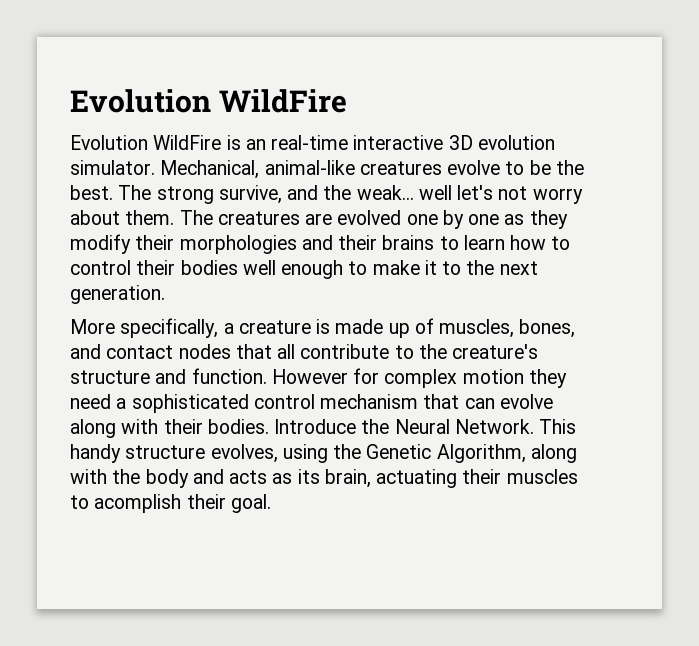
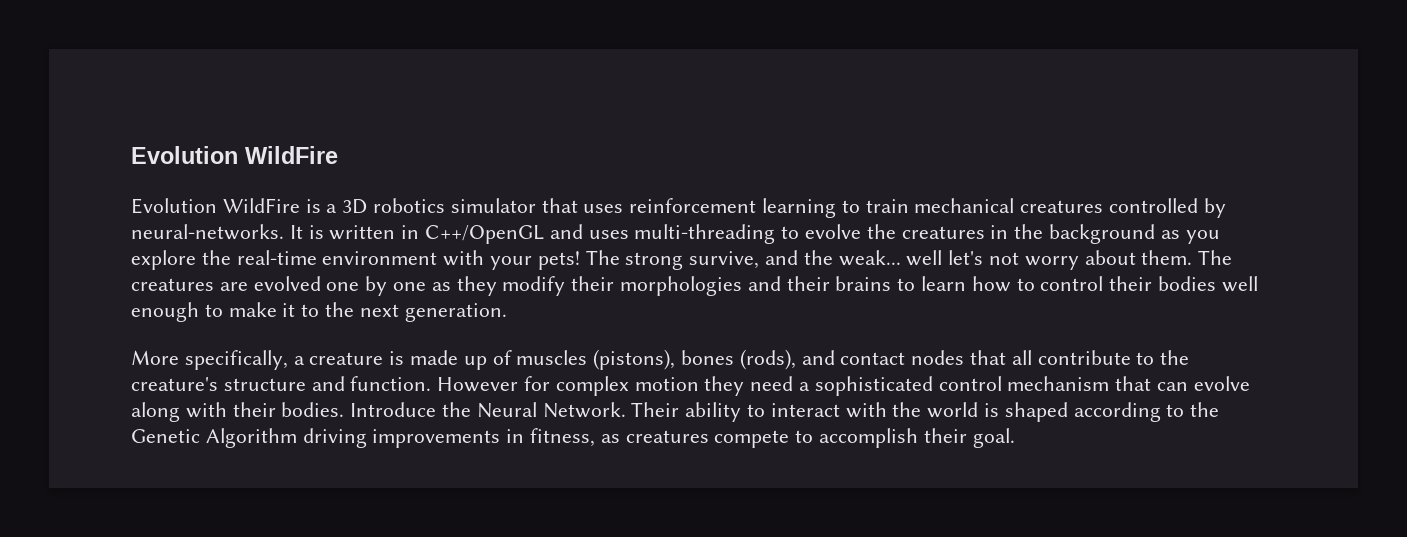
[245,135,555,150] [70,160,584,179] [70,185,113,200] an real-time interactive 3D evolution simulator. Mechanical, animal-like creatures evolve to be the best. -> [326,198,1226,218] [131,224,1220,244] [131,250,580,270] a 3D robotics simulator that uses reinforcement learning to train mechanical creatures controlled by neural-networks. It is written in C++/OpenGL and uses multi-threading to evolve the creatures in the background as you explore the real-time environment with your pets!
[439,319,576,338] muscles, bones, -> [516,349,796,370] muscles (pistons), bones (rods),
[539,419,577,434] [70,444,577,463] [70,469,578,488] [70,494,182,513] This handy structure evolves, using the Genetic Algorithm, along with the body and acts as its brain, actuating their muscles to acomplish -> [631,402,1220,422] [131,428,919,448] Their ability to interact with the world is shaped according to the Genetic Algorithm driving improvements in fitness, as creatures compete to accomplish

